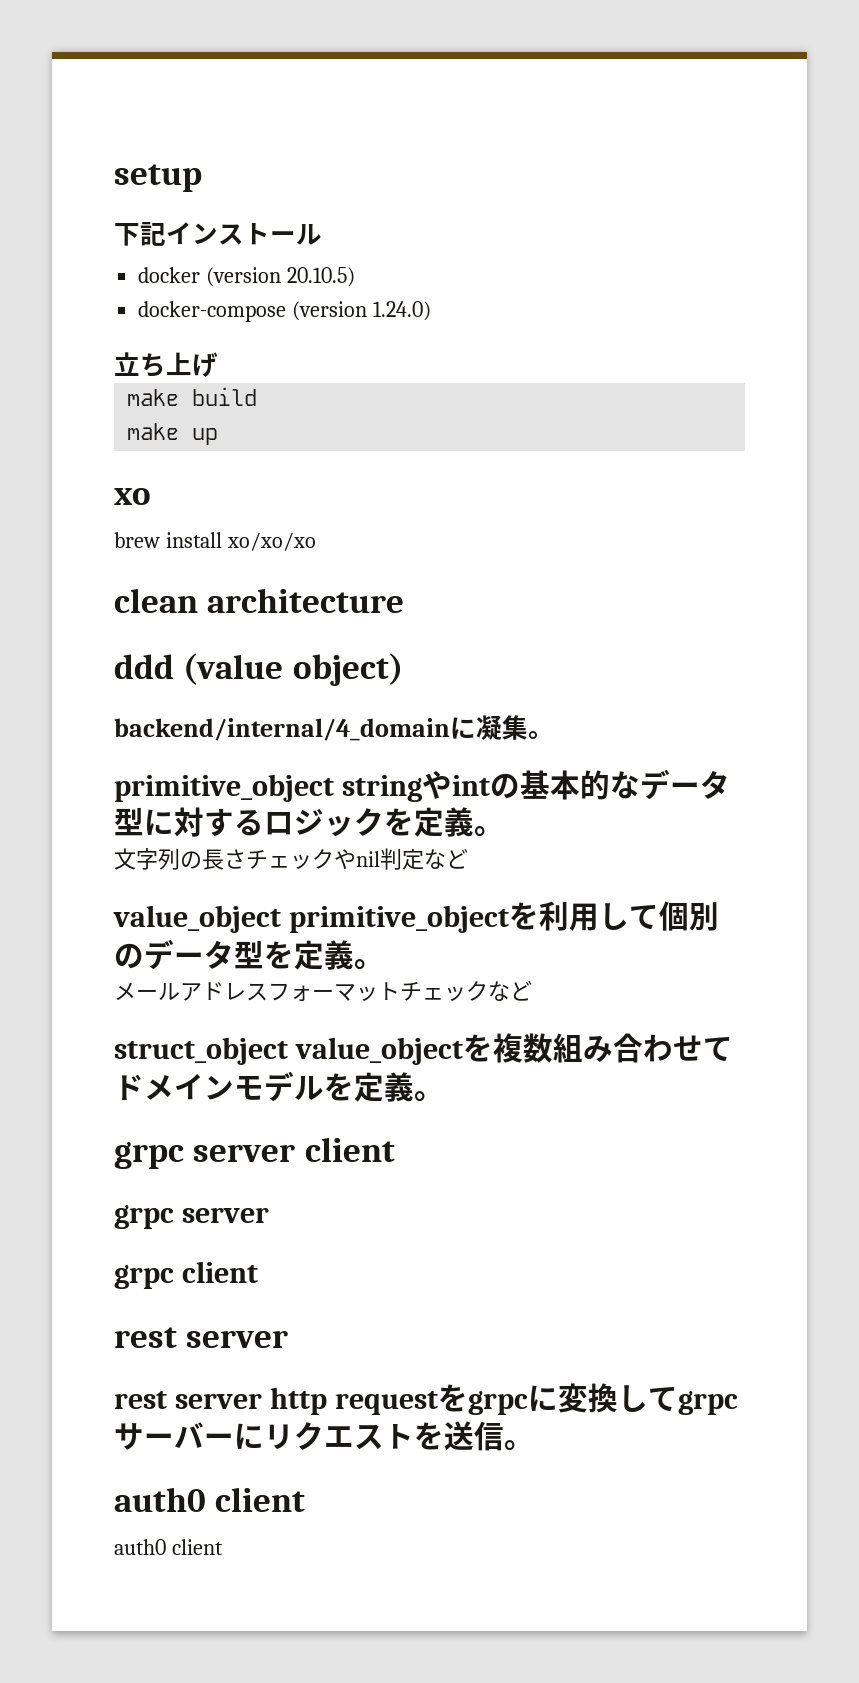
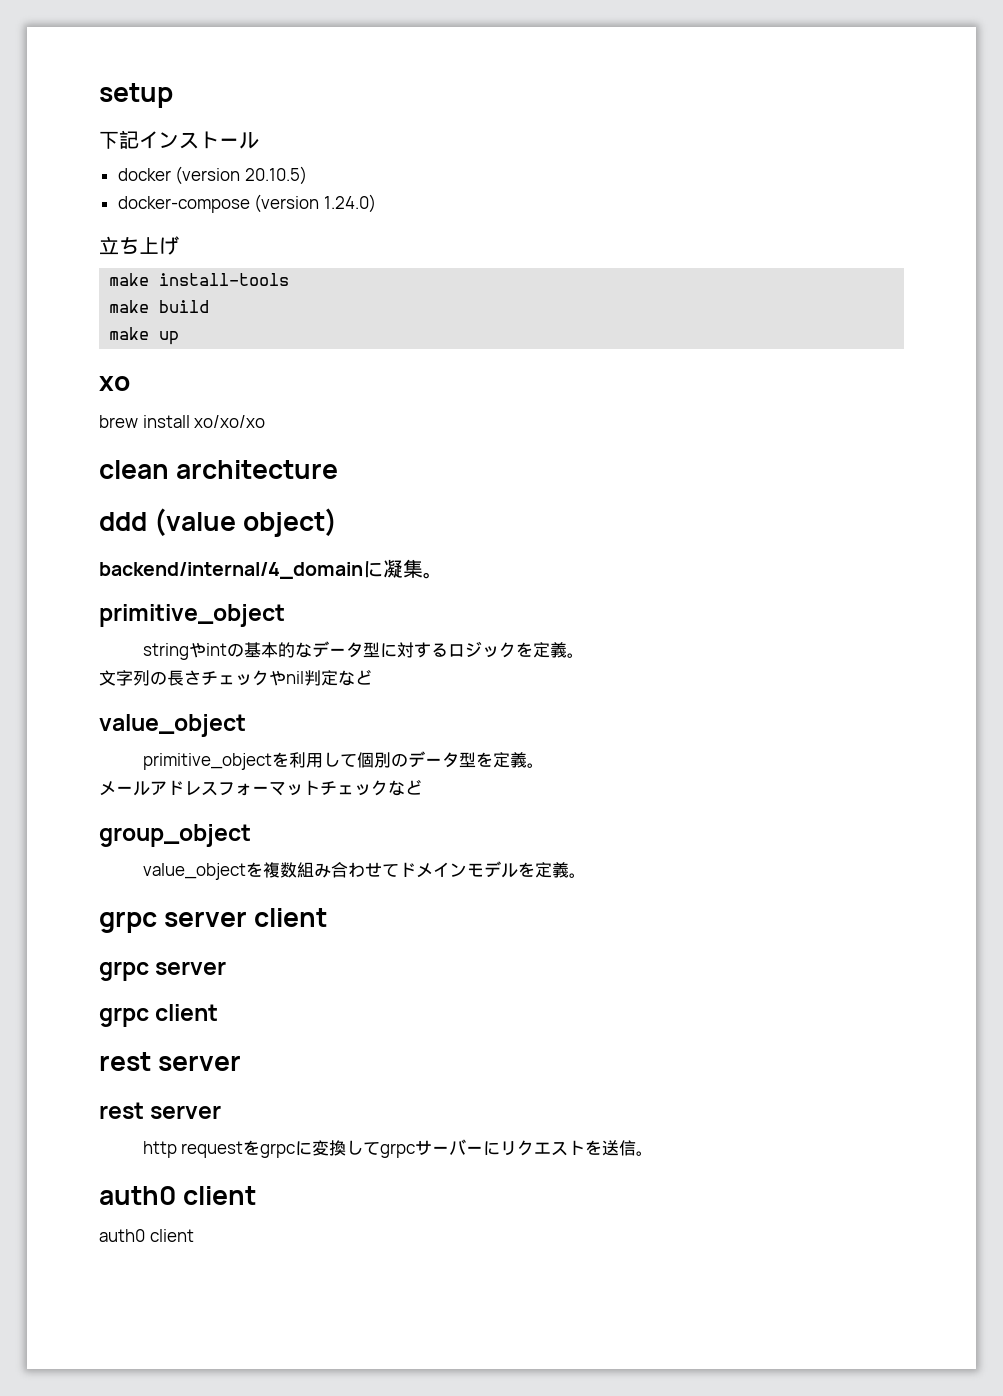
(218, 364) none -> [109,273,290,286] // make install-tools
(334, 788) none -> (285, 615) //
(281, 919) none -> (246, 725) //
[114,1037,288,1065] struct_object -> [99,824,251,847] group_object //
(262, 1401) none -> (222, 1112) //

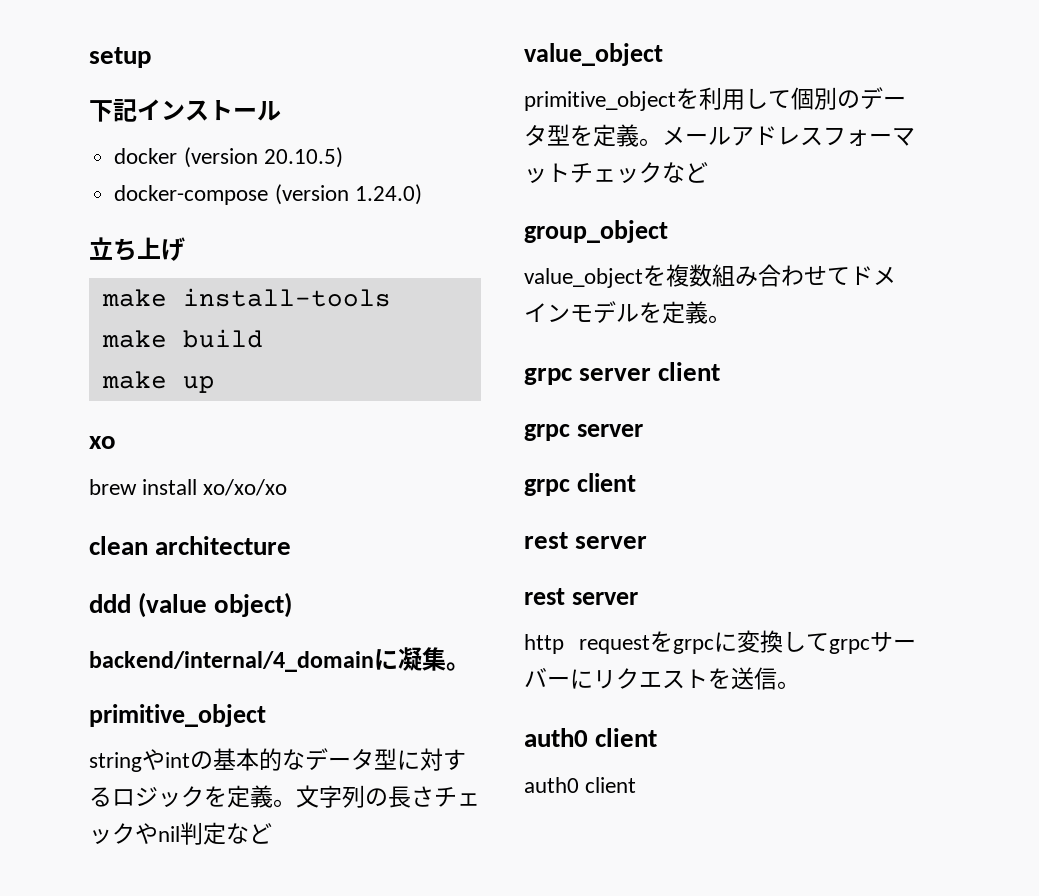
(584, 655) // -> (296, 803) none
(544, 765) // -> (662, 142) none

